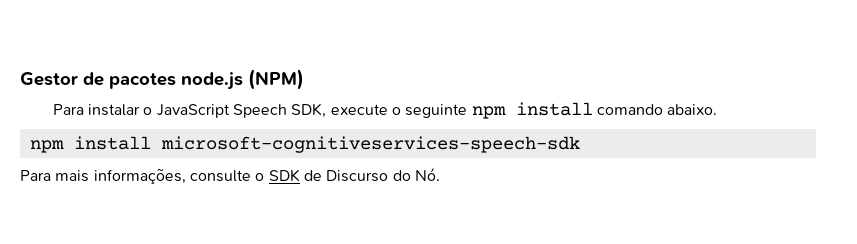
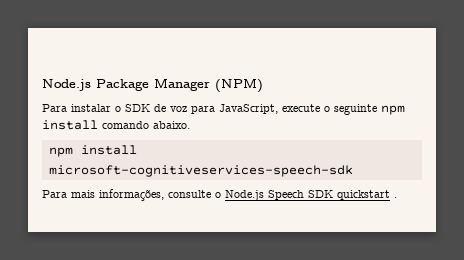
[20,72,243,90] Gestor de pacotes node.js -> [42,78,210,91] Node.js Package Manager
[156,103,327,118] JavaScript Speech SDK, -> [125,104,278,114] SDK de voz para JavaScript,
[268,168,440,182] SDK de Discurso do Nó. -> [225,190,397,201] Node.js Speech SDK quickstart .

